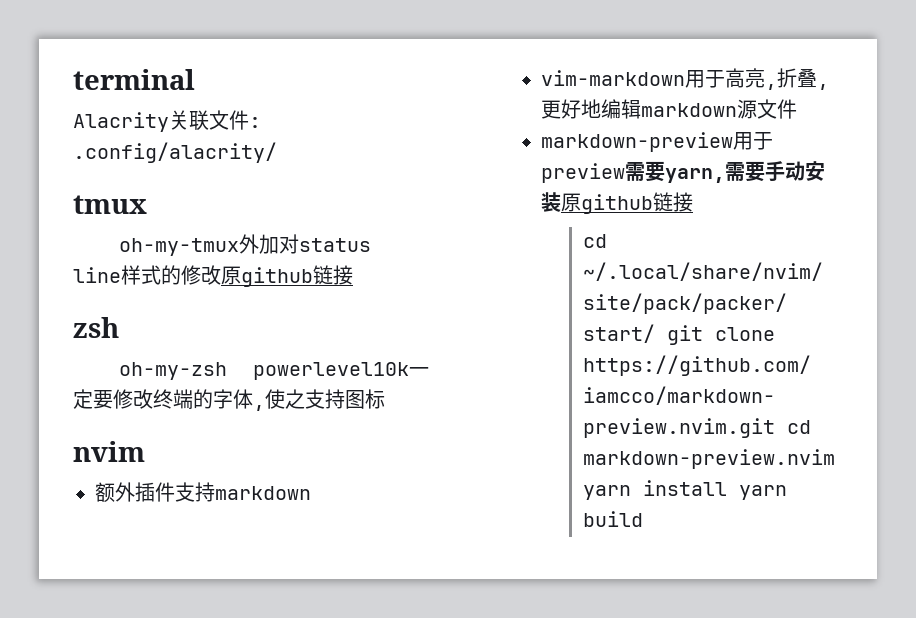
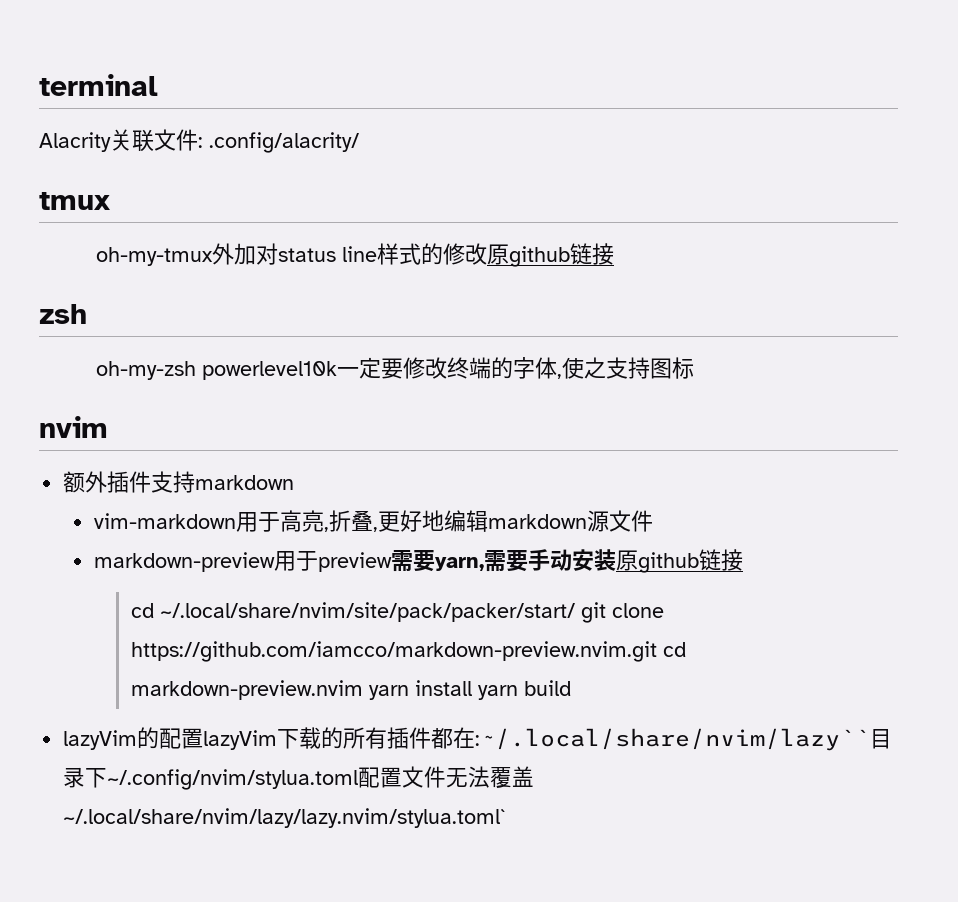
(643, 519) none -> [63,727,893,751] [63,766,535,790] [63,808,507,828] // lazyVim的配置lazyVim下载的所有插件都在:~/.local/share/nvim/lazy``目录下~/.config/nvim/stylua.toml配置文件无法覆盖~/.local/share/nvim/lazy/lazy.nvim/stylua.toml`

